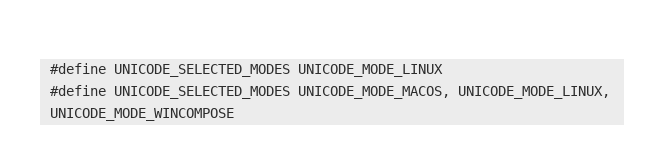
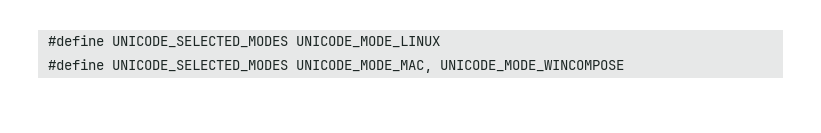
[297,86,610,99] UNICODE_MODE_MACOS, UNICODE_MODE_LINUX, -> [295,60,432,73] UNICODE_MODE_MAC,

